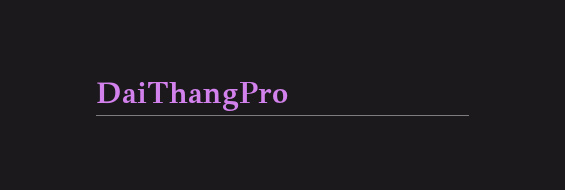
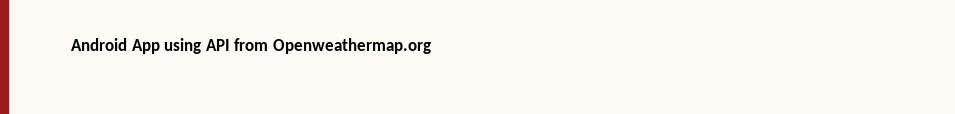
[96,82,288,111] DaiThangPro -> [71,38,431,54] Android App using API from Openweathermap.org

